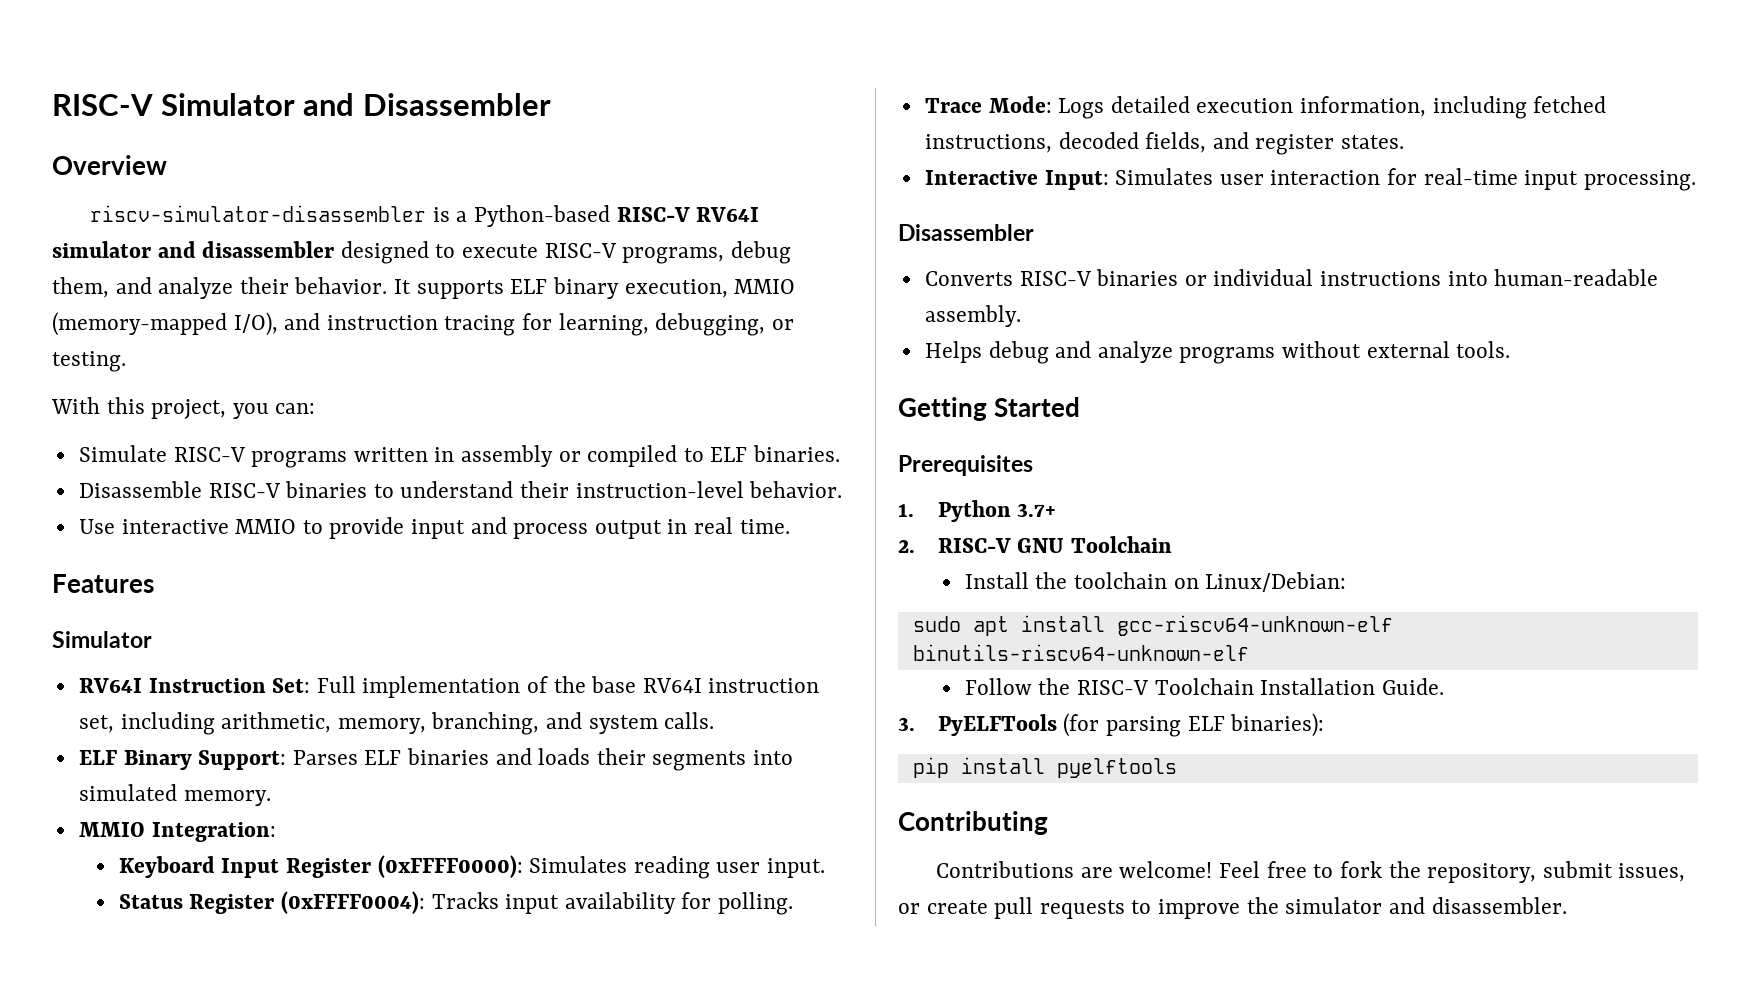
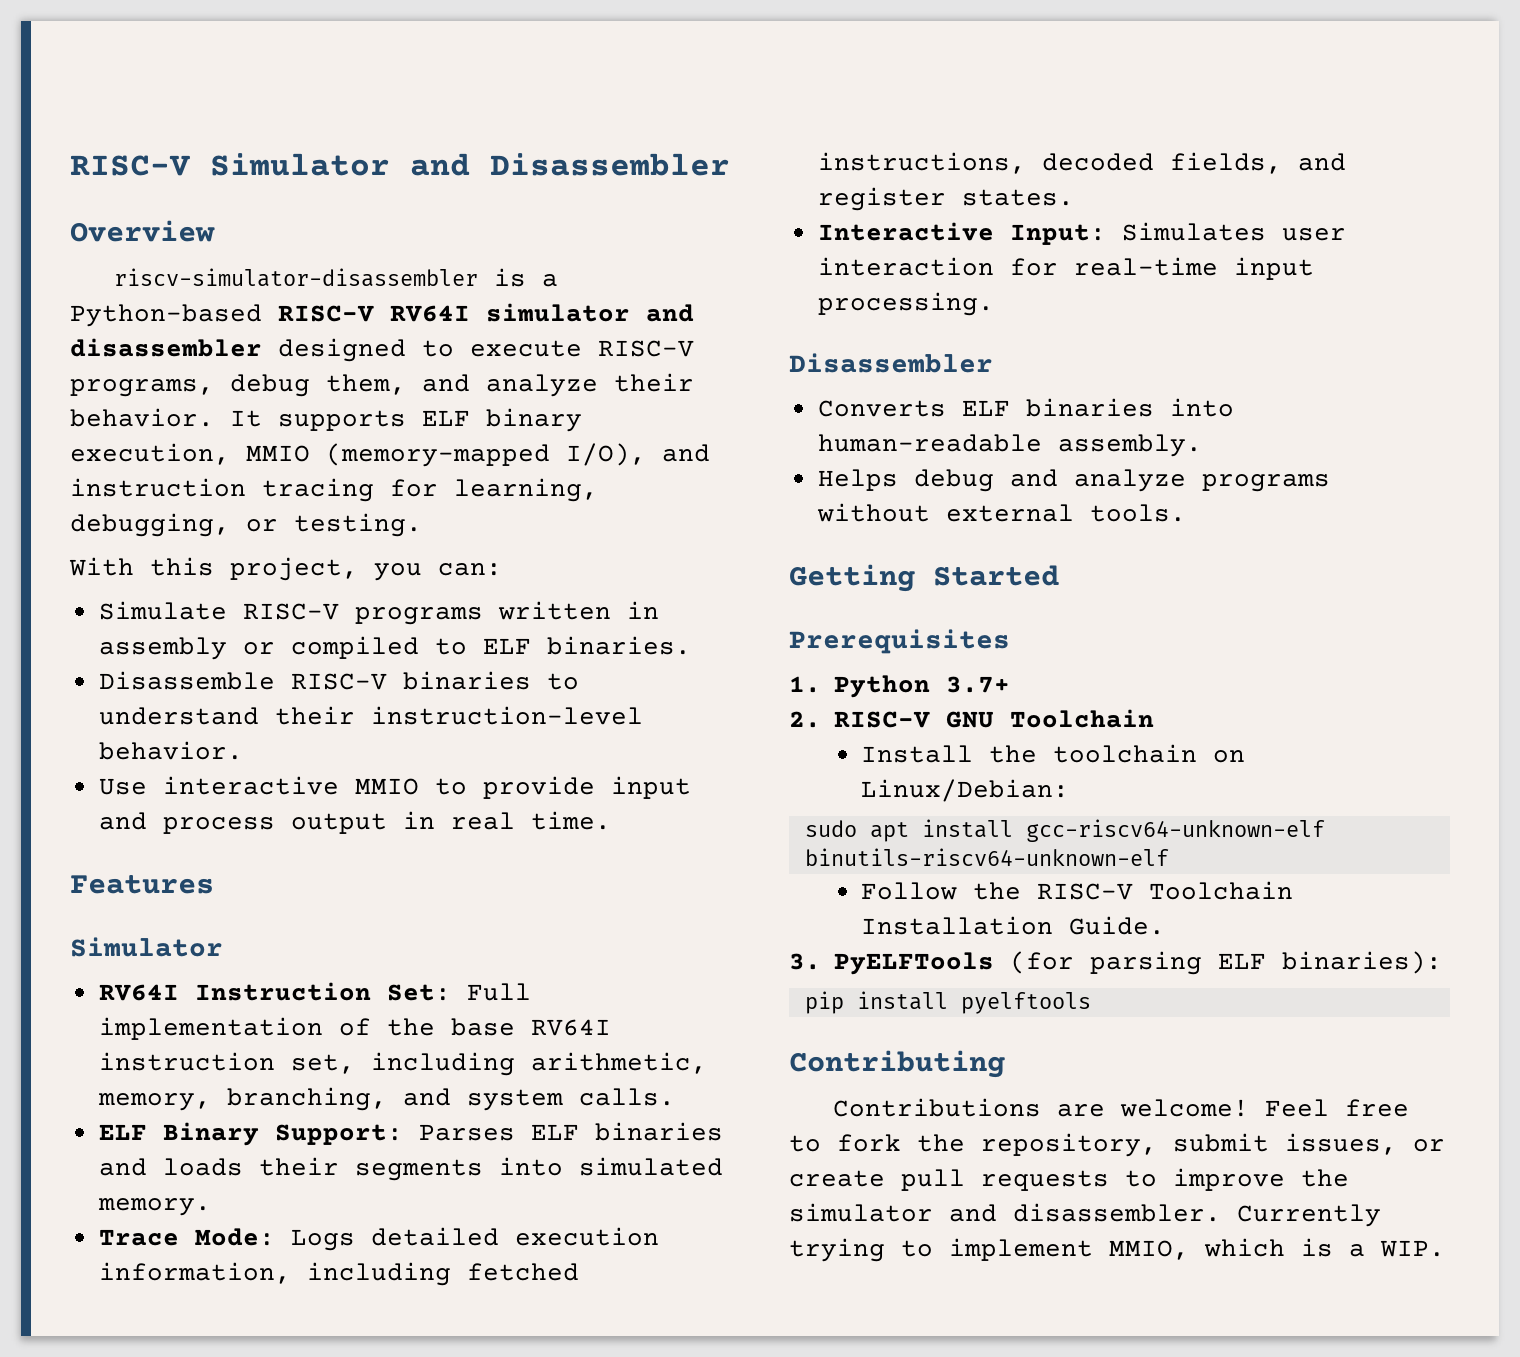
[78,822,276,842] [118,855,825,879] [118,891,793,915] // MMIO Integration: // Keyboard Input Register (0xFFFF0000): Simulates reading user input. // Status Register (0xFFFF0004): Tracks input availability for polling. -> (211, 1207) none
[1019,269,1442,286] RISC-V binaries or individual instructions -> [961,398,1154,417] ELF binaries
(1567, 905) none -> [1237,1204,1381,1227] [789,1238,1445,1262] Currently trying to implement MMIO, which is a WIP.

